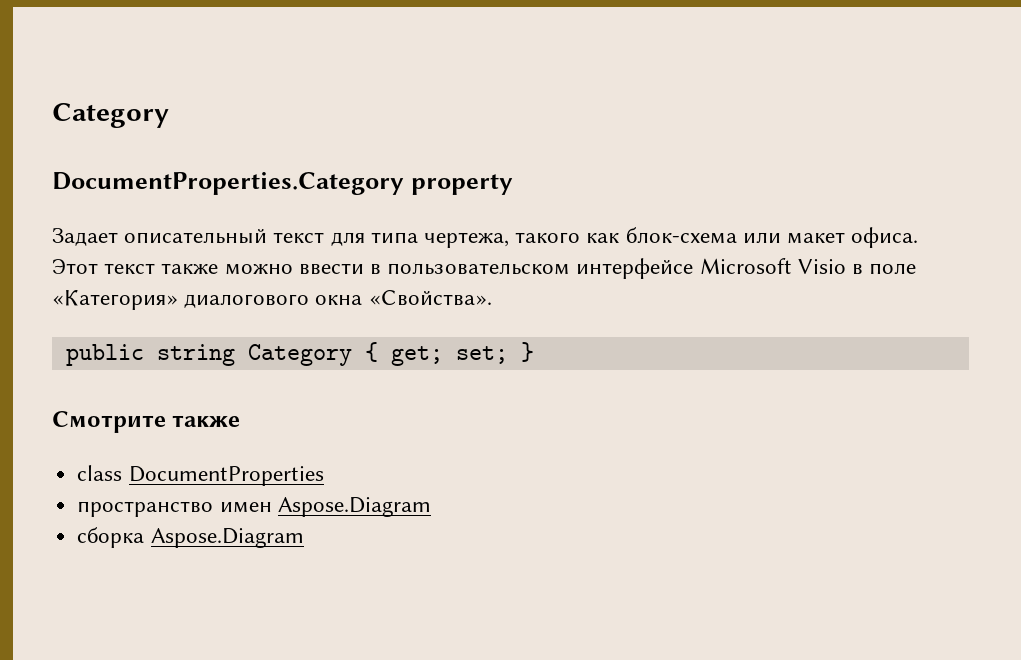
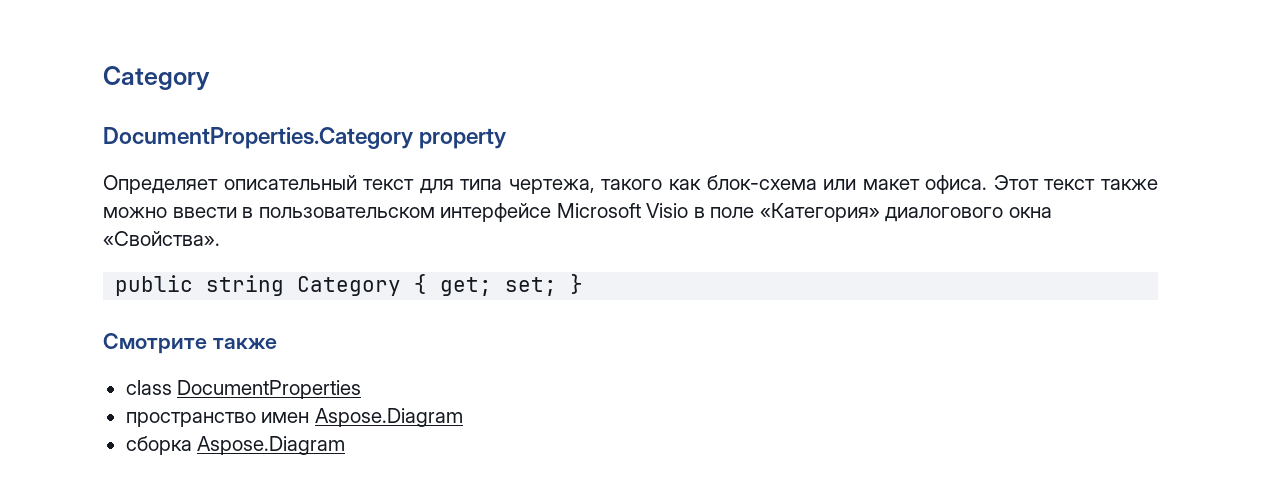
[52,228,118,246] Задает -> [103,175,218,194] Определяет

